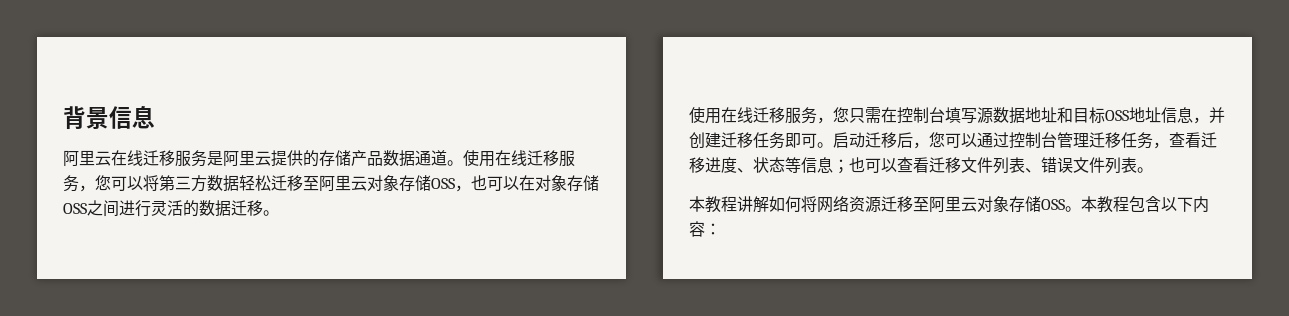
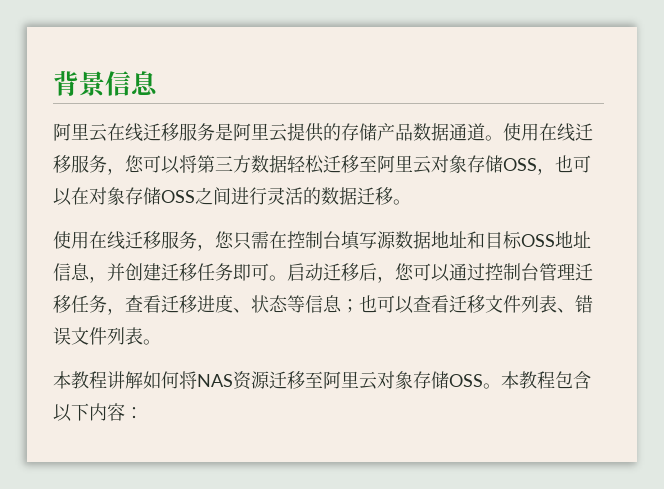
[817,195,849,213] 网络 -> [197,374,233,387] NAS

